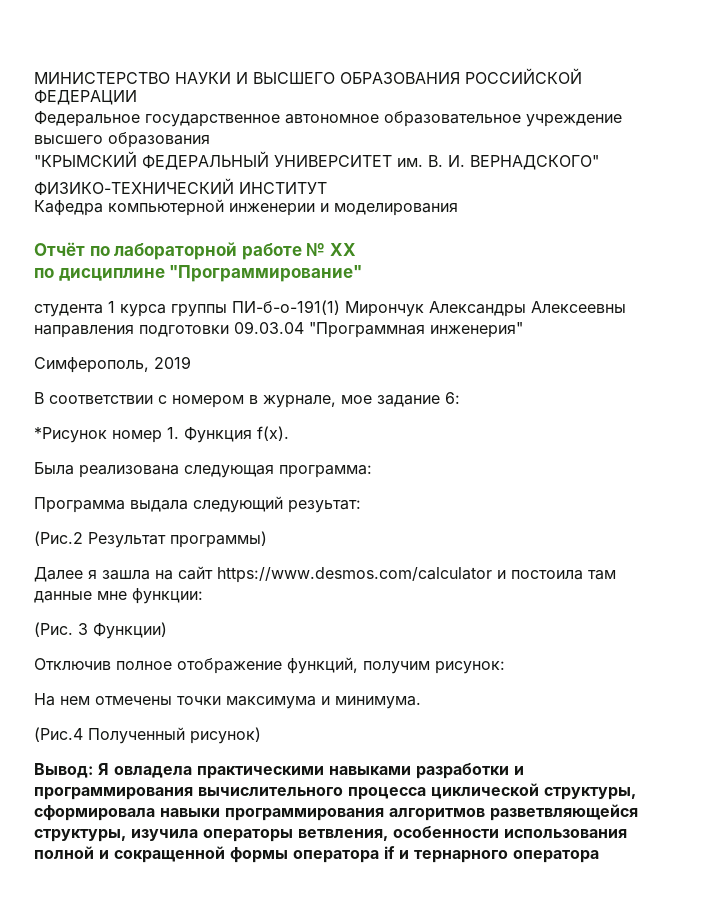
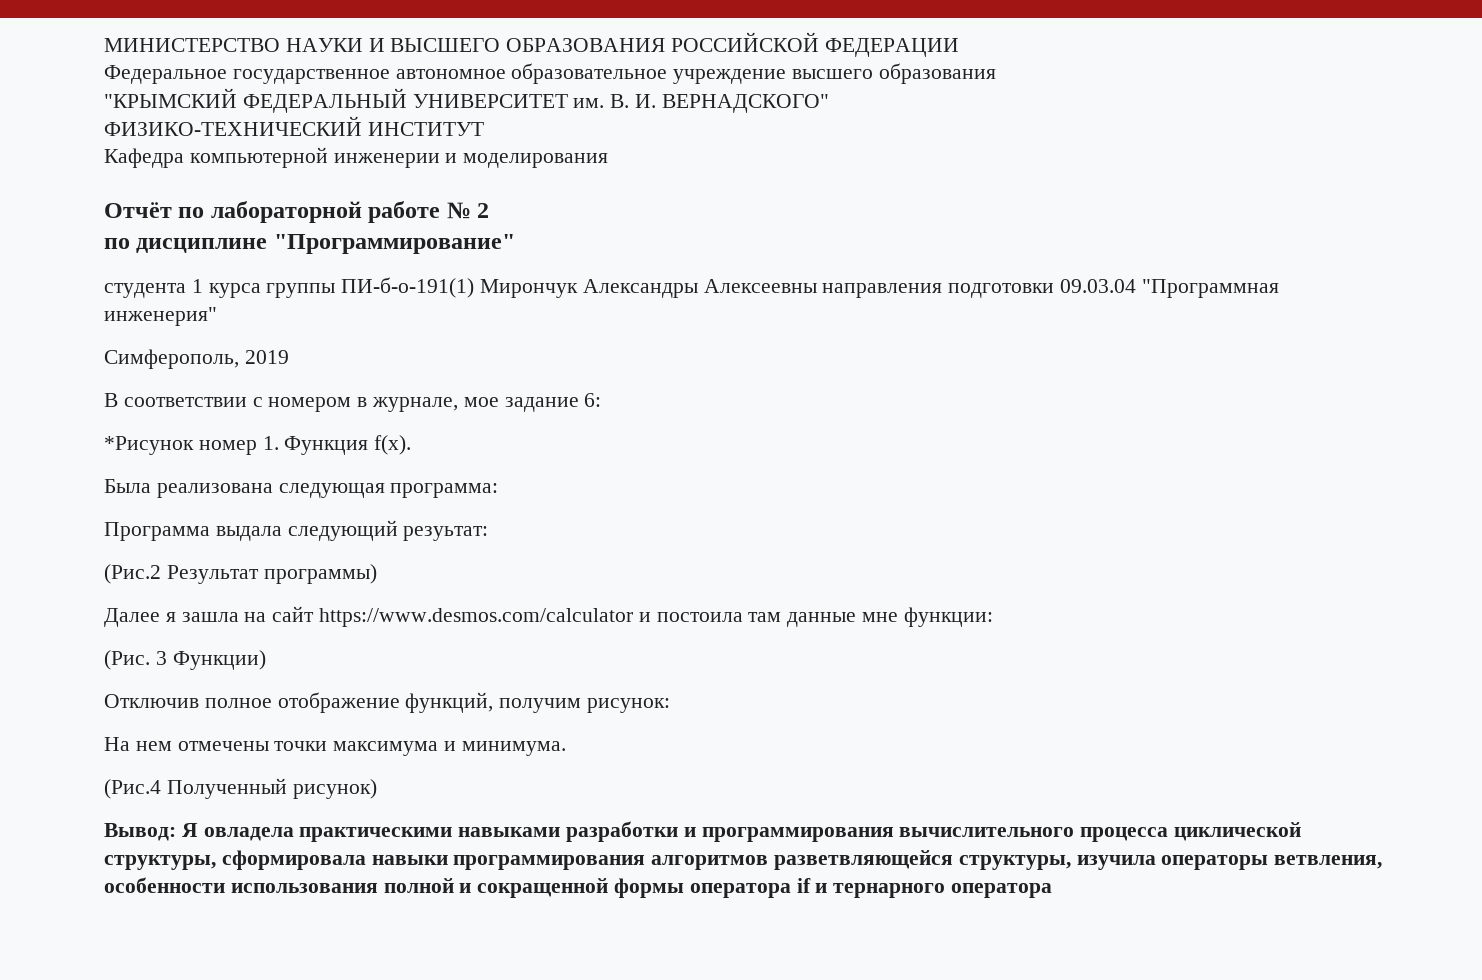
[329,243,356,256] XX -> [477,203,490,218] 2

